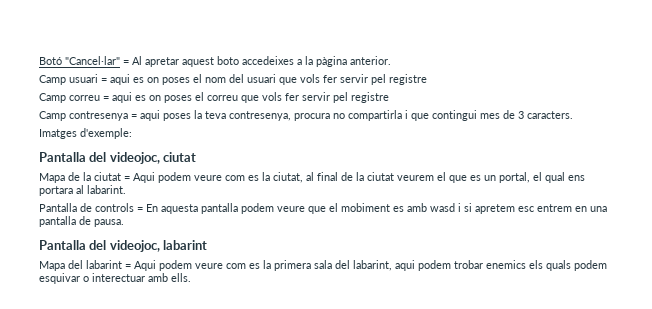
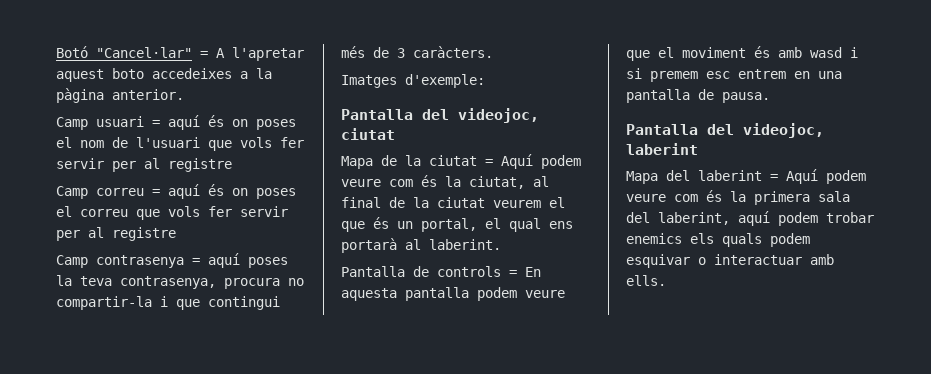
[132,56,179,67] Al apretar -> [216,47,304,61] A l'apretar
[110,74,144,85] aqui es -> [168,115,224,130] aquí és
[229,74,386,85] del usuari que vols fer servir pel -> [112,137,304,151] [56,158,160,172] de l'usuari que vols fer servir per al
[112,92,146,103] aqui es -> [168,184,224,199] aquí és
[333,92,389,103] [39,110,160,121] pel registre // Camp contresenya = aqui -> [56,227,176,241] [56,253,240,268] per al registre // Camp contrasenya = aquí
[229,111,291,121] contresenya, -> [120,276,216,289] contrasenya,
[348,110,402,121] compartirla -> [56,296,152,310] compartir-la
[480,113,500,119] mes -> [341,46,365,58] més
[527,111,573,119] caracters. -> [413,46,493,58] caràcters.
[133,172,259,183] Aqui podem veure com es -> [501,154,581,169] [341,175,437,187] Aquí podem veure com és
[470,175,481,181] es -> [373,217,389,229] és
[39,185,126,196] portara al labarint. -> [341,238,501,253] portarà al laberint.
[341,203,404,212] mobiment es -> [682,46,770,58] moviment és
[475,204,515,214] apretem -> [650,71,698,82] premem
[163,240,208,250] labarint -> [626,143,698,155] laberint
[86,260,260,271] labarint = Aqui podem veure com es -> [698,169,866,184] [626,190,722,202] laberint = Aquí podem veure com és
[353,260,415,271] labarint, aqui -> [658,211,770,226] laberint, aquí
[92,273,145,282] interectuar -> [714,254,802,265] interactuar

